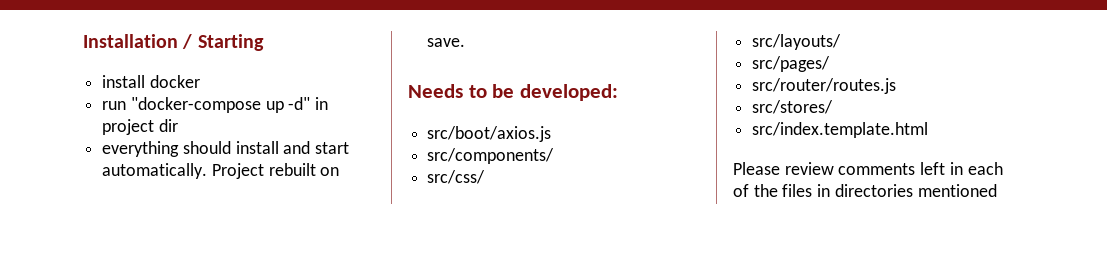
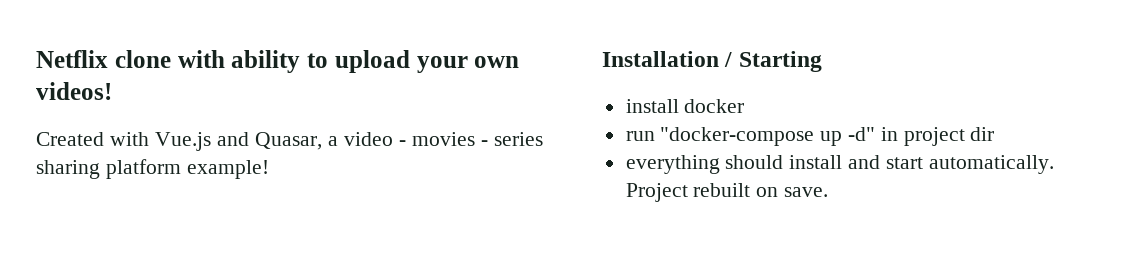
(83, 41) none -> [36,50,520,73] [36,82,112,100] [36,132,543,151] [36,159,269,179] Netflix clone with ability to upload your own videos! // Created with Vue.js and Quasar, a video - movies - series sharing platform example! //
[408,84,618,101] [427,126,552,142] [427,148,555,164] [427,170,486,184] [752,34,842,50] [752,56,831,72] [752,78,897,94] [752,100,834,114] [752,122,929,138] [733,162,1003,175] [733,184,997,197] // Needs to be developed: // src/boot/axios.js // src/components/ // src/css/ // src/layouts/ // src/pages/ // src/router/routes.js // src/stores/ // src/index.template.html // Please review comments left in each of the files in directories mentioned -> (829, 192) none

